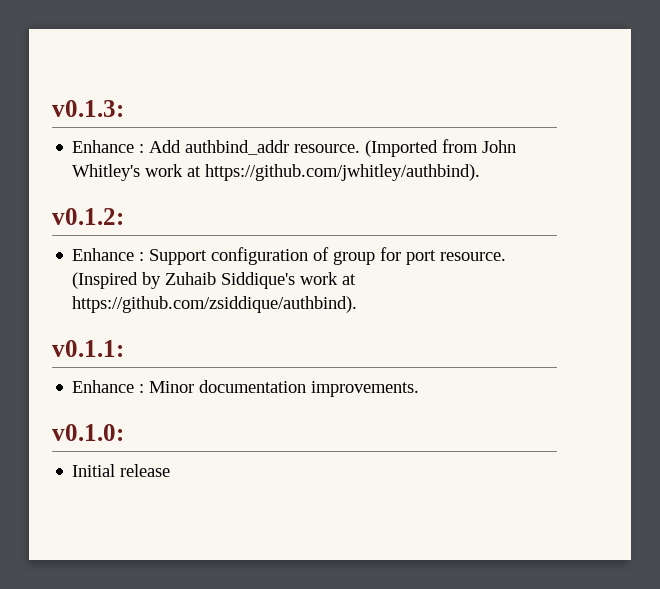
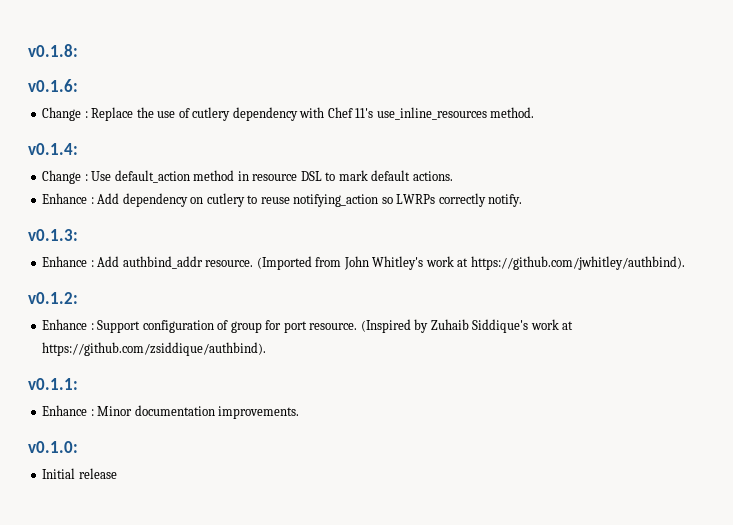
(52, 108) none -> [28,44,78,57] [28,79,78,92] [42,107,535,121] [28,143,78,155] [42,170,453,184] [42,193,523,207] v0.1.8: // v0.1.6: // Change : Replace the use of cutlery dependency with Chef 11's use_inline_resources method. // v0.1.4: // Change : Use default_action method in resource DSL to mark default actions. // Enhance : Add dependency on cutlery to reuse notifying_action so LWRPs correctly notify. //

